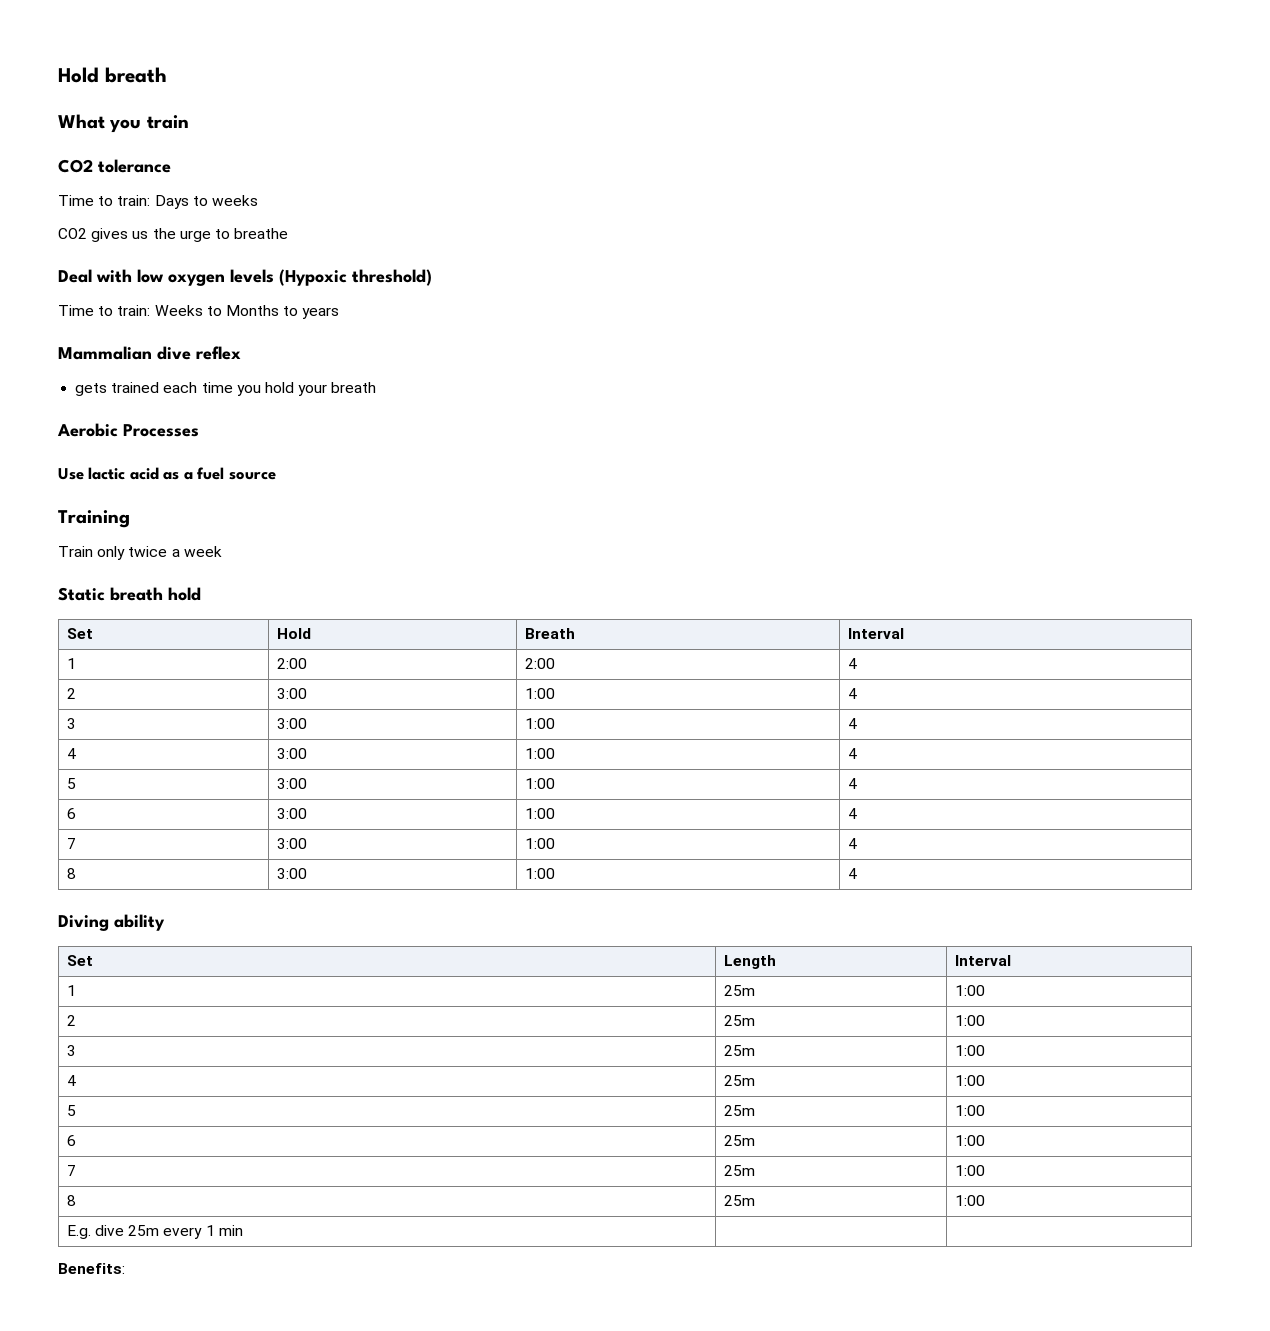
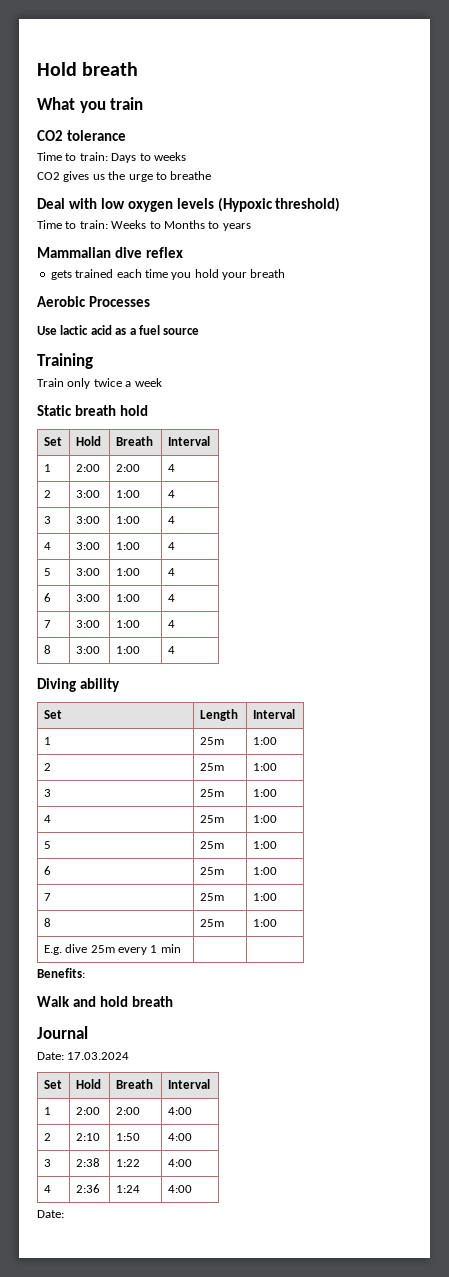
(125, 1268) none -> [37,996,173,1007] [37,1026,88,1039] [37,1052,130,1060] [43,1080,62,1089] [75,1079,101,1089] [115,1079,153,1089] [167,1079,210,1089] [43,1107,51,1115] [75,1107,100,1115] [115,1107,140,1115] [167,1107,192,1115] [43,1133,51,1141] [75,1133,100,1141] [115,1133,140,1141] [167,1133,192,1141] [43,1159,51,1167] [75,1158,100,1167] [115,1159,140,1167] [167,1159,192,1167] [43,1185,51,1193] [75,1184,100,1193] [115,1185,140,1193] [167,1185,192,1193] [37,1210,64,1218] // Walk and hold breath // Journal // Date: 17.03.2024 // Set | Hold | Breath | Interval // 1 | 2:00 | 2:00 | 4:00 // 2 | 2:10 | 1:50 | 4:00 // 3 | 2:38 | 1:22 | 4:00 // 4 | 2:36 | 1:24 | 4:00 // Date:

